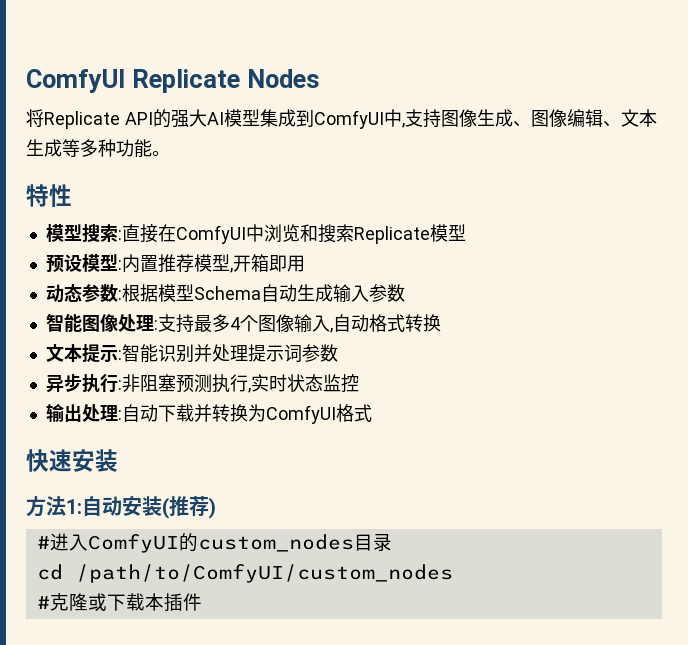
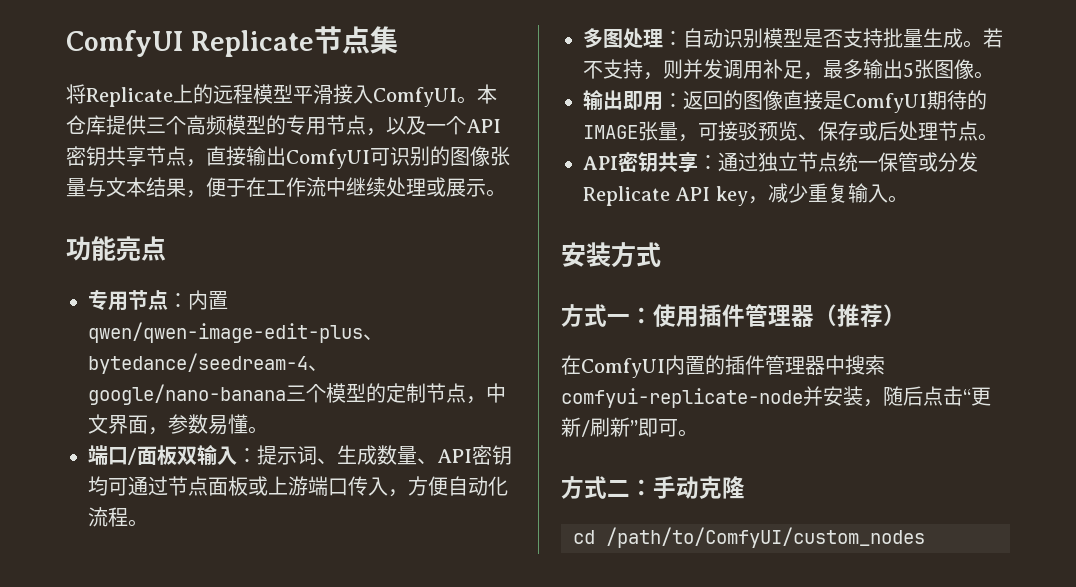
[246,69,320,88] Nodes -> [313,26,398,54] 节点集
[124,109,657,129] [26,139,170,158] [26,184,72,207] [45,224,466,244] [45,254,305,273] [45,283,405,303] [45,313,441,333] [45,343,338,363] [45,374,359,393] [45,403,372,424] [26,449,118,472] [26,496,216,519] [36,533,392,553] [36,564,453,583] [36,593,202,612] API的强大AI模型集成到ComfyUI中,支持图像生成、图像编辑、文本生成等多种功能。 // 特性 // 模型搜索:直接在ComfyUI中浏览和搜索Replicate模型 // 预设模型:内置推荐模型,开箱即用 // 动态参数:根据模型Schema自动生成输入参数 // 智能图像处理:支持最多4个图像输入,自动格式转换 // 文本提示:智能识别并处理提示词参数 // 异步执行:非阻塞预测执行,实时状态监控 // 输出处理:自动下载并转换为ComfyUI格式 // 快速安装 // 方法1:自动安装(推荐) // #进入ComfyUI的custom_nodes目录 // cd /path/to/ComfyUI/custom_nodes // #克隆或下载本插件 -> [173,84,497,107] [66,115,501,136] [66,146,510,169] [66,177,506,198] [66,236,166,261] [88,290,228,311] [88,322,383,343] [88,353,328,374] [88,383,506,405] [88,414,268,435] [88,445,512,465] [88,476,508,497] [88,507,148,527] [583,28,1003,49] [583,59,994,80] [583,90,987,113] [583,121,998,142] [583,152,978,172] [583,183,908,206] [561,242,661,268] [561,304,906,328] [561,355,885,378] [561,386,991,408] [561,417,698,437] [561,476,745,499] [573,527,925,548] 上的远程模型平滑接入ComfyUI。本仓库提供三个高频模型的专用节点，以及一个API密钥共享节点，直接输出ComfyUI可识别的图像张量与文本结果，便于在工作流中继续处理或展示。 // 功能亮点 // 专用节点：内置qwen/qwen-image-edit-plus、bytedance/seedream-4、google/nano-banana三个模型的定制节点，中文界面，参数易懂。 // 端口/面板双输入：提示词、生成数量、API密钥均可通过节点面板或上游端口传入，方便自动化流程。 // 多图处理：自动识别模型是否支持批量生成。若不支持，则并发调用补足，最多输出5张图像。 // 输出即用：返回的图像直接是ComfyUI期待的IMAGE张量，可接驳预览、保存或后处理节点。 // API密钥共享：通过独立节点统一保管或分发Replicate API key，减少重复输入。 // 安装方式 // 方式一：使用插件管理器（推荐） // 在ComfyUI内置的插件管理器中搜索comfyui-replicate-node并安装，随后点击“更新/刷新”即可。 // 方式二：手动克隆 // cd /path/to/ComfyUI/custom_nodes

